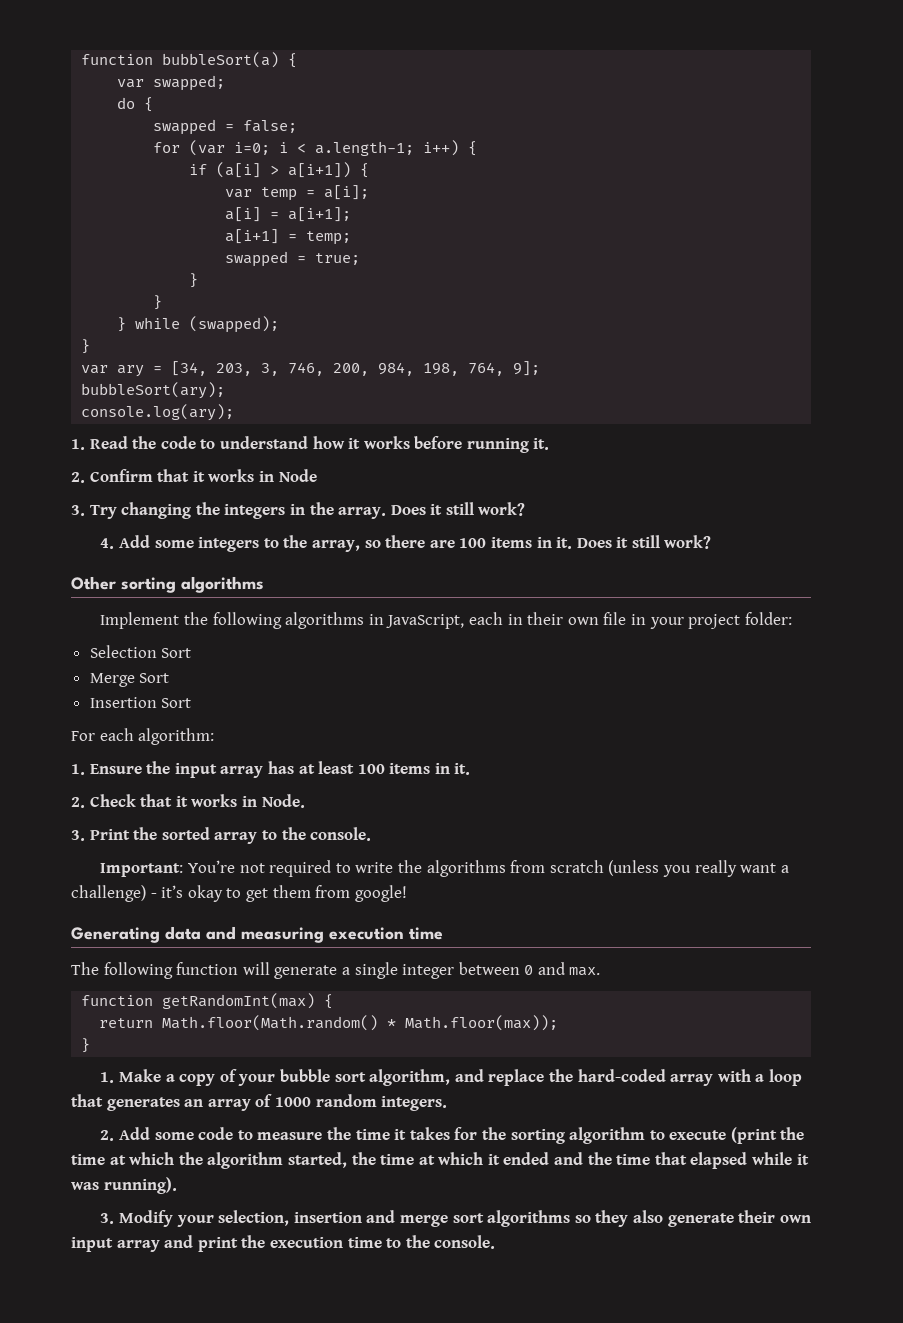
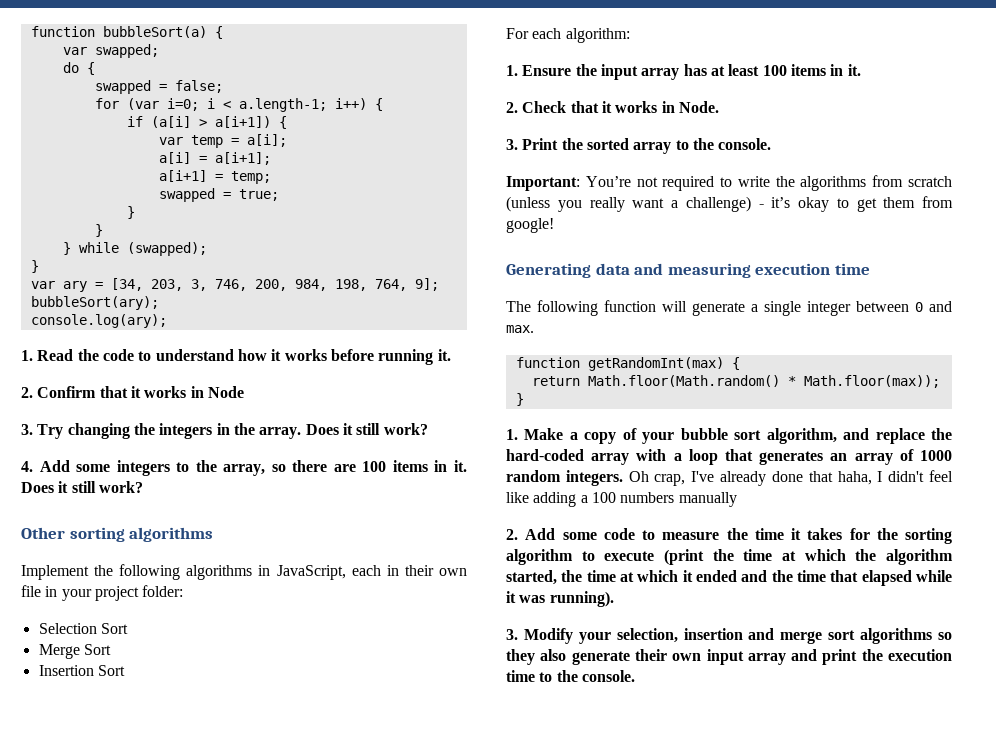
(448, 1103) none -> [628,470,953,486] [506,492,737,507] Oh crap, I've already done that haha, I didn't feel like adding a 100 numbers manually

